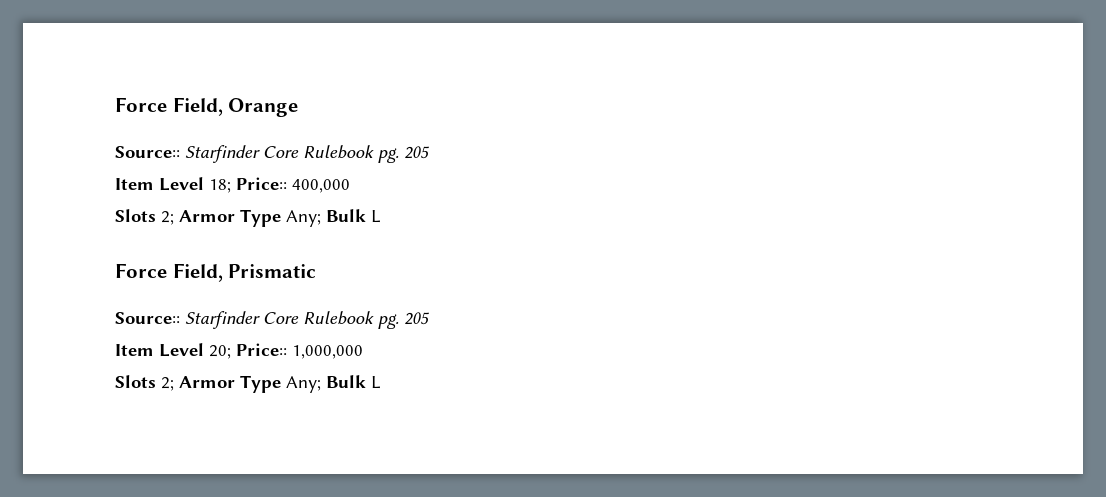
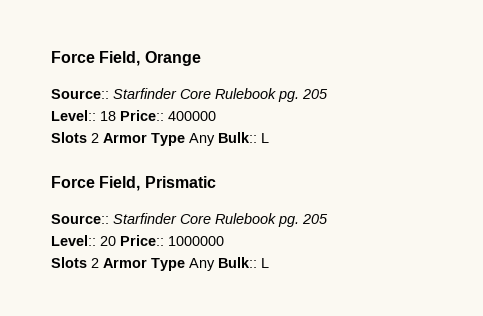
[115,177,350,193] [115,209,366,227] Item Level 18; Price:: 400,000 // Slots 2; Armor Type Any; Bulk -> [51,110,216,121] [51,132,257,146] Level:: 18 Price:: 400000 // Slots 2 Armor Type Any Bulk::
[115,343,363,359] [115,375,366,393] Item Level 20; Price:: 1,000,000 // Slots 2; Armor Type Any; Bulk -> [51,235,224,246] [51,257,257,271] Level:: 20 Price:: 1000000 // Slots 2 Armor Type Any Bulk::

